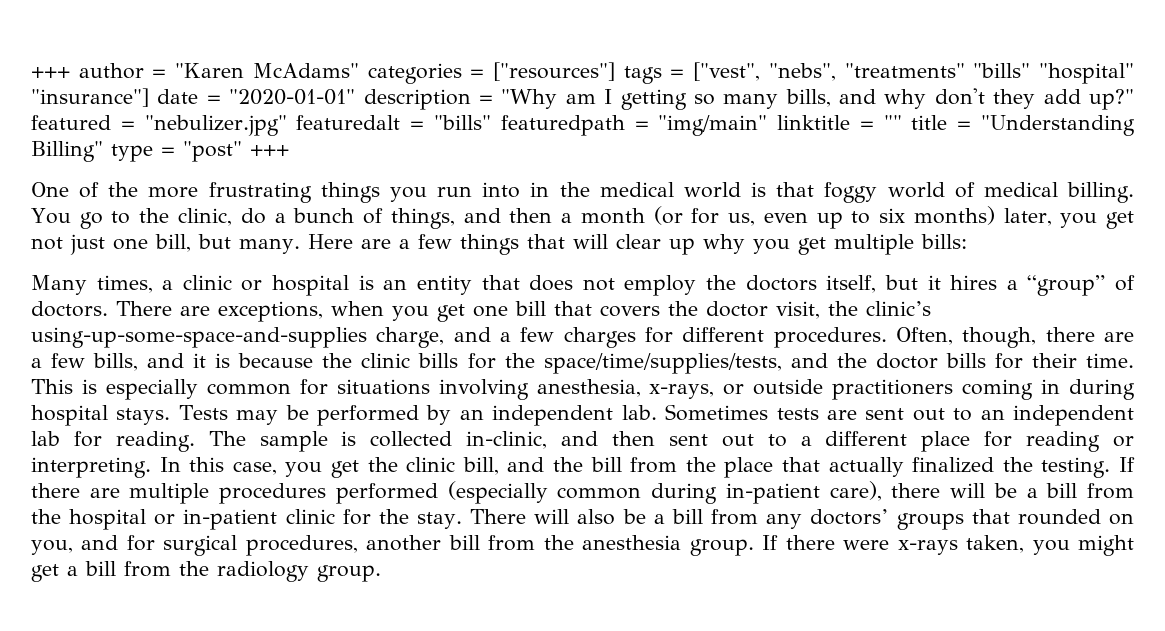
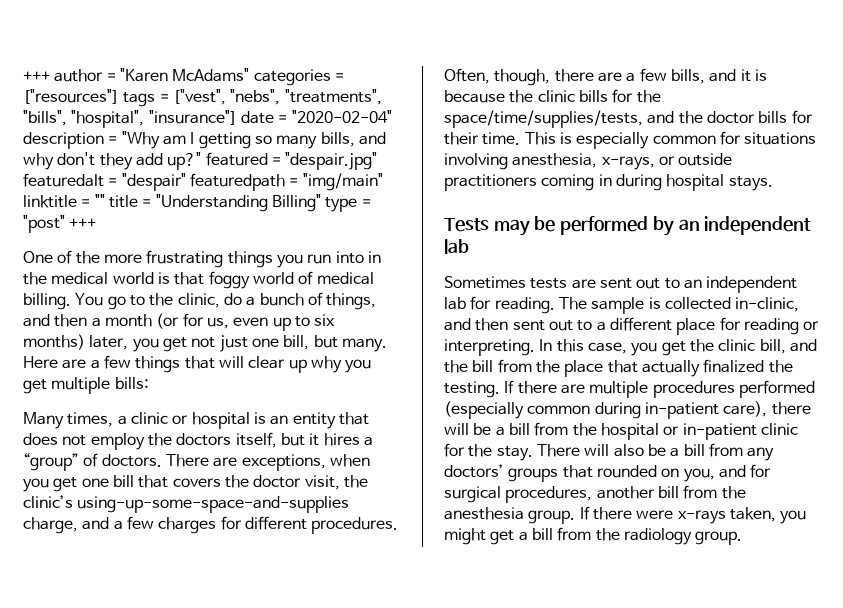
[844,63,1134,84] "treatments" "bills" "hospital" -> [284,89,382,105] [23,110,145,128] "treatments", "bills", "hospital",
[229,89,356,105] "2020-01-01" -> [291,110,392,123] "2020-02-04"
[144,115,287,136] "nebulizer.jpg" -> [285,152,378,170] "despair.jpg"
[433,115,491,130] "bills" -> [121,173,186,191] "despair"
(171, 416) none -> (773, 183) //
[621,405,657,420] lab. -> [444,239,469,254] lab //

